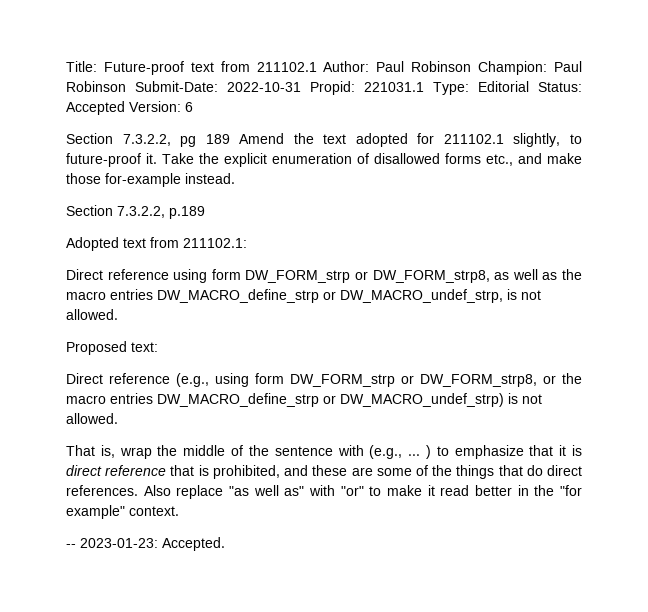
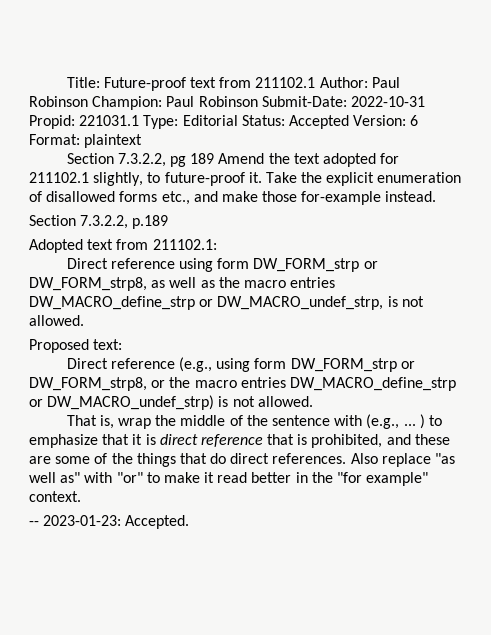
(193, 107) none -> [29,134,143,148] Format: plaintext

